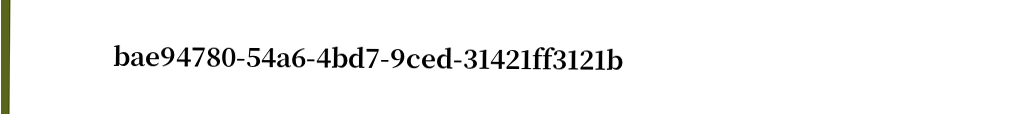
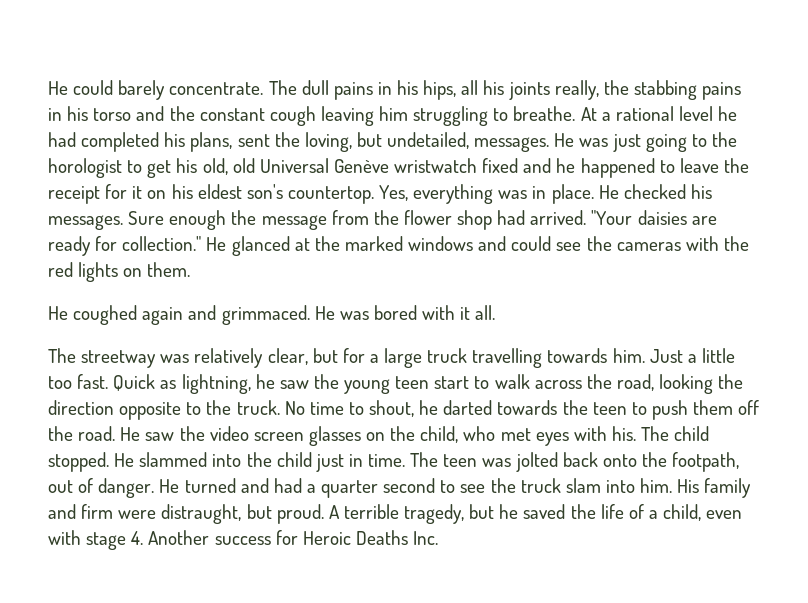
[112,43,624,70] bae94780-54a6-4bd7-9ced-31421ff3121b -> [48,80,742,100] [48,106,738,126] [48,132,737,152] [48,158,749,178] [48,184,712,204] [48,210,717,230] [48,236,749,256] [48,262,191,282] [48,305,496,325] [48,348,735,368] [48,374,744,394] [48,400,760,420] [48,426,710,446] [48,452,740,472] [48,478,752,498] [48,504,743,524] [48,530,439,550] He could barely concentrate. The dull pains in his hips, all his joints really, the stabbing pains in his torso and the constant cough leaving him struggling to breathe. At a rational level he had completed his plans, sent the loving, but undetailed, messages. He was just going to the horologist to get his old, old Universal Genève wristwatch fixed and he happened to leave the receipt for it on his eldest son's countertop. Yes, everything was in place. He checked his messages. Sure enough the message from the flower shop had arrived. "Your daisies are ready for collection." He glanced at the marked windows and could see the cameras with the red lights on them. // He coughed again and grimmaced. He was bored with it all. // The streetway was relatively clear, but for a large truck travelling towards him. Just a little too fast. Quick as lightning, he saw the young teen start to walk across the road, looking the direction opposite to the truck. No time to shout, he darted towards the teen to push them off the road. He saw the video screen glasses on the child, who met eyes with his. The child stopped. He slammed into the child just in time. The teen was jolted back onto the footpath, out of danger. He turned and had a quarter second to see the truck slam into him. His family and firm were distraught, but proud. A terrible tragedy, but he saved the life of a child, even with stage 4. Another success for Heroic Deaths Inc.

